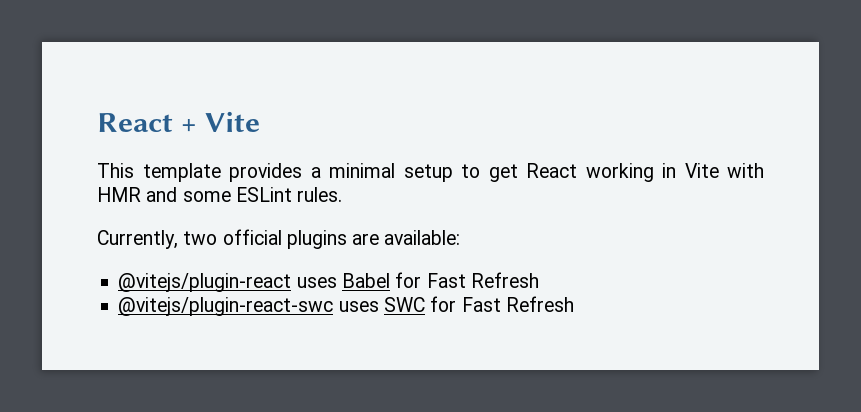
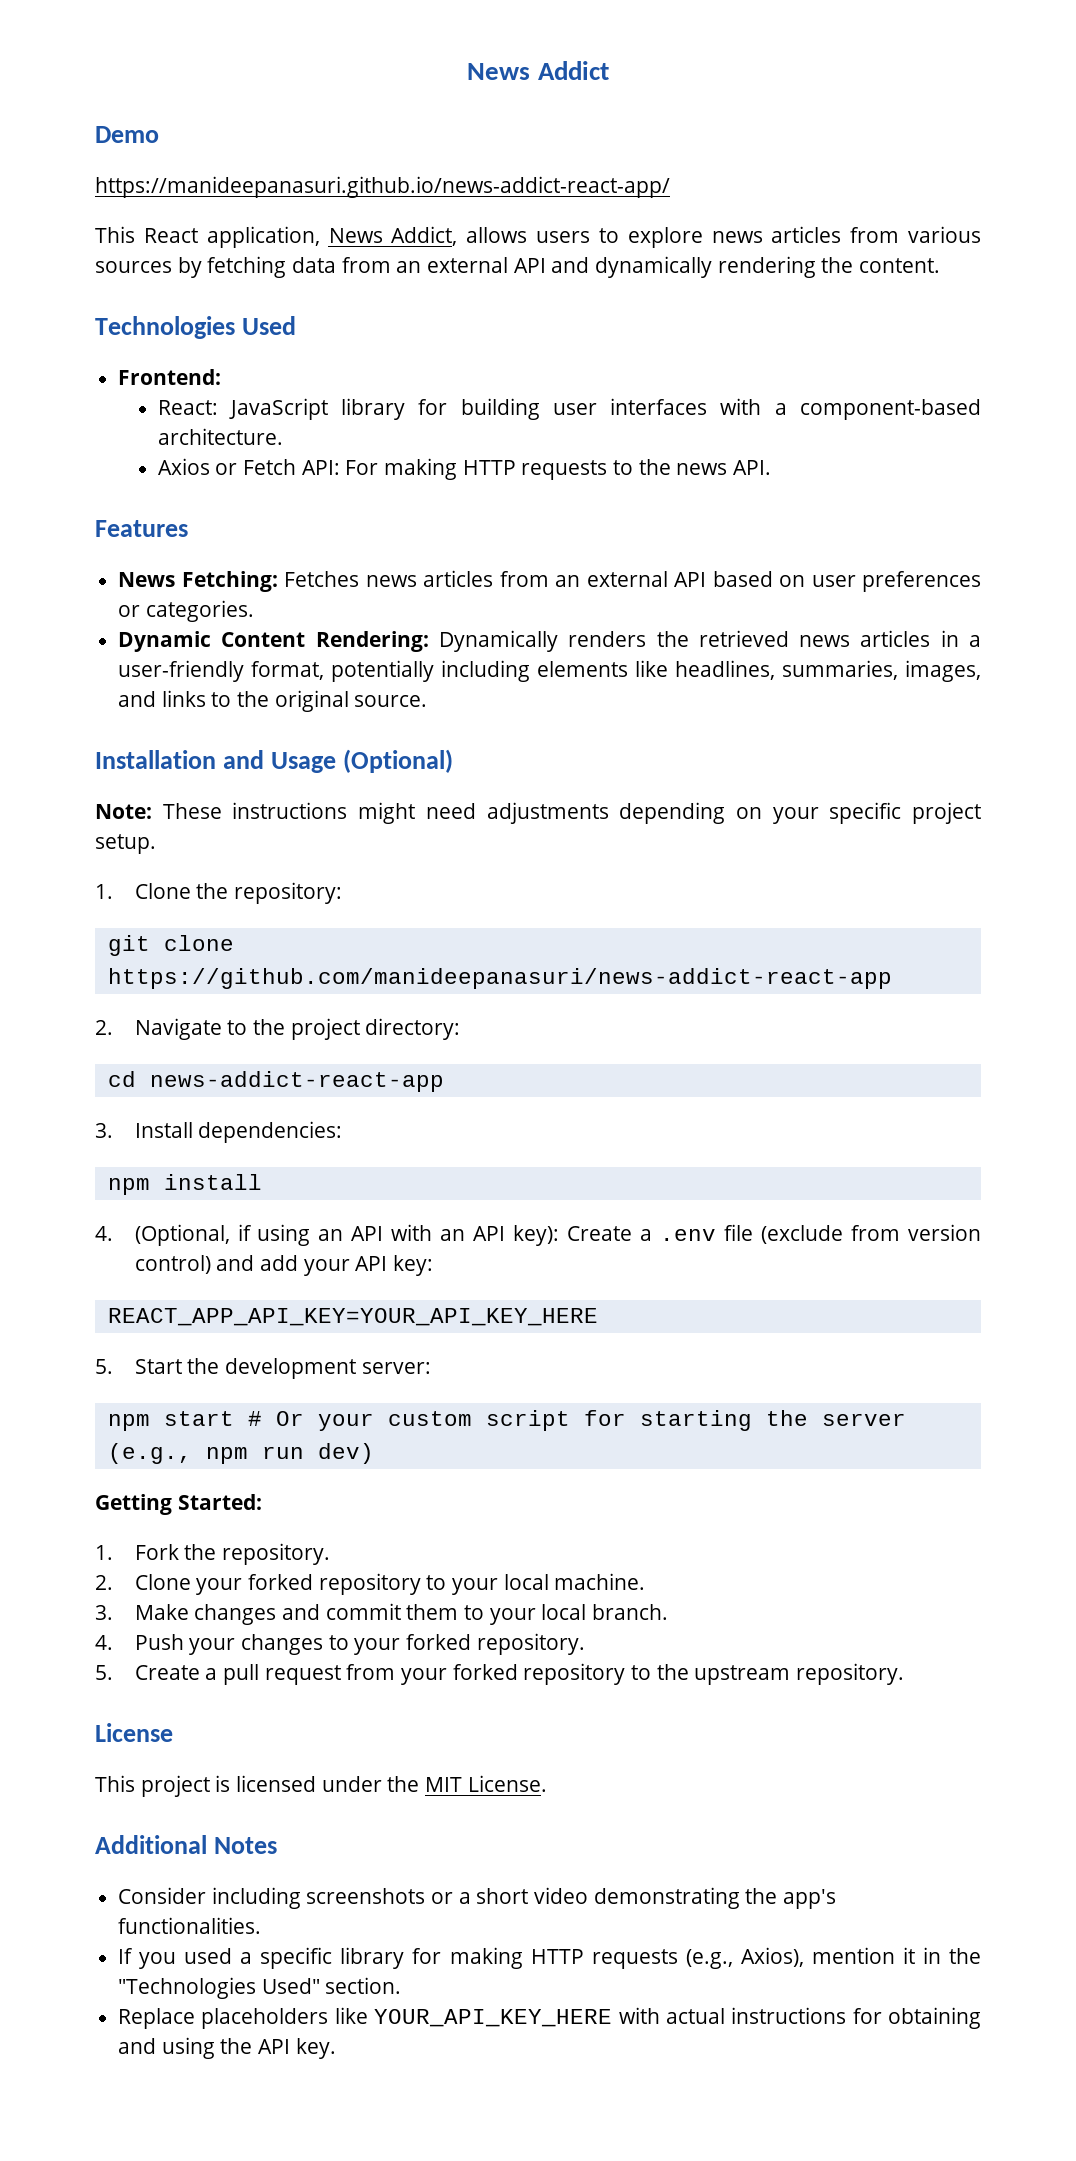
[97,111,261,132] [97,163,764,182] [97,187,343,202] [97,229,461,249] [118,272,539,292] [118,296,574,316] React + Vite // This template provides a minimal setup to get React working in Vite with HMR and some ESLint rules. // Currently, two official plugins are available: // @vitejs/plugin-react uses Babel for Fast Refresh // @vitejs/plugin-react-swc uses SWC for Fast Refresh -> [467,61,609,80] [95,126,159,143] [95,176,670,198] [95,226,982,248] [95,256,941,278] [95,316,296,339] [118,369,222,385] [157,398,982,420] [157,428,283,445] [157,458,772,480] [95,520,188,537] [118,570,982,592] [118,600,254,622] [118,630,981,652] [118,660,981,682] [118,690,428,712] [95,749,453,773] [95,802,982,824] [95,834,156,854] [95,882,342,904] [107,935,234,956] [107,968,892,989] [95,1018,461,1040] [107,1071,444,1092] [95,1121,343,1143] [107,1174,262,1195] [95,1224,982,1246] [134,1255,433,1276] [107,1308,598,1326] [95,1358,431,1379] [107,1410,906,1431] [107,1443,374,1464] [95,1494,262,1515] [95,1543,330,1565] [95,1573,646,1595] [95,1603,668,1625] [95,1633,585,1655] [95,1663,904,1685] [95,1723,173,1742] [95,1775,547,1797] [95,1835,277,1854] [118,1887,837,1909] [118,1917,262,1934] [118,1947,981,1969] [118,1977,402,1999] [118,2007,981,2029] [118,2037,336,2059] News Addict // Demo // https://manideepanasuri.github.io/news-addict-react-app/ // This React application, News Addict, allows users to explore news articles from various sources by fetching data from an external API and dynamically rendering the content. // Technologies Used // Frontend: // React: JavaScript library for building user interfaces with a component-based architecture. // Axios or Fetch API: For making HTTP requests to the news API. // Features // News Fetching: Fetches news articles from an external API based on user preferences or categories. // Dynamic Content Rendering: Dynamically renders the retrieved news articles in a user-friendly format, potentially including elements like headlines, summaries, images, and links to the original source. // Installation and Usage (Optional) // Note: These instructions might need adjustments depending on your specific project setup. // 1. Clone the repository: // git clone https://github.com/manideepanasuri/news-addict-react-app // 2. Navigate to the project directory: // cd news-addict-react-app // 3. Install dependencies: // npm install // 4. (Optional, if using an API with an API key): Create a .env file (exclude from version control) and add your API key: // REACT_APP_API_KEY=YOUR_API_KEY_HERE // 5. Start the development server: // npm start # Or your custom script for starting the server (e.g., npm run dev) // Getting Started: // 1. Fork the repository. // 2. Clone your forked repository to your local machine. // 3. Make changes and commit them to your local branch. // 4. Push your changes to your forked repository. // 5. Create a pull request from your forked repository to the upstream repository. // License // This project is licensed under the MIT License. // Additional Notes // Consider including screenshots or a short video demonstrating the app's functionalities. // If you used a specific library for making HTTP requests (e.g., Axios), mention it in the "Technologies Used" section. // Replace placeholders like YOUR_API_KEY_HERE with actual instructions for obtaining and using the API key.

